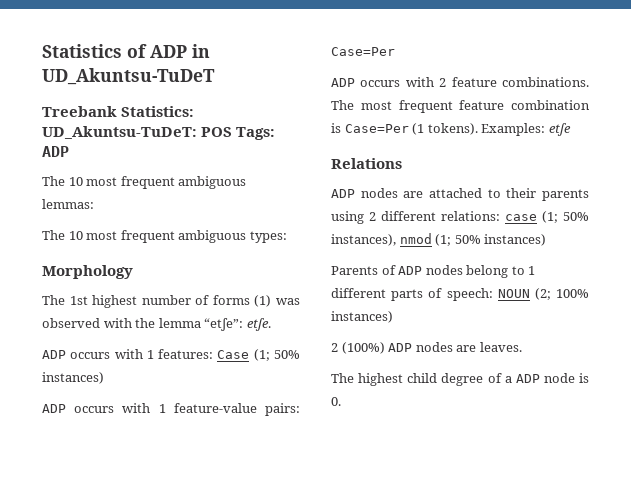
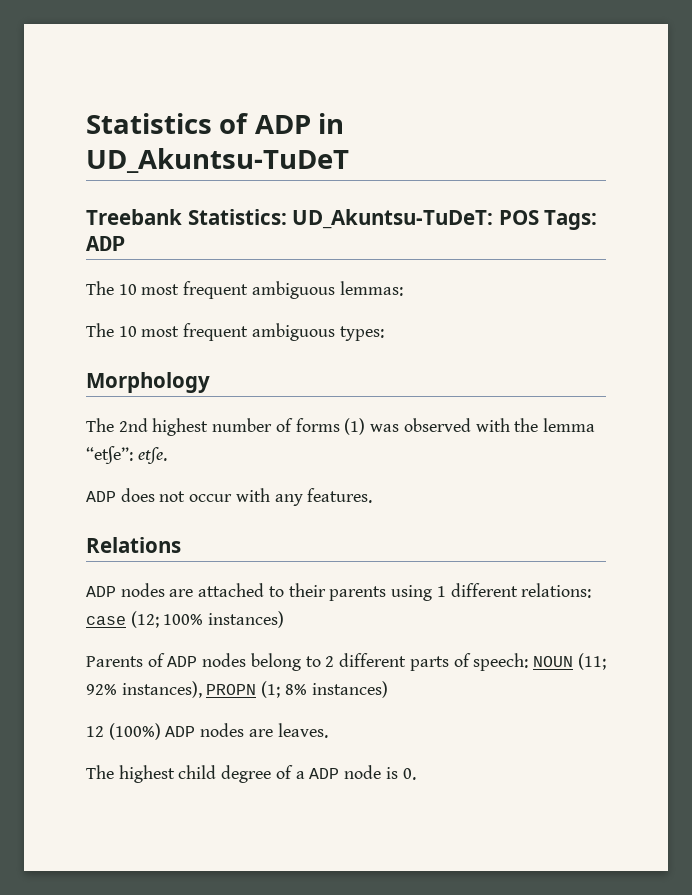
[69,296,88,305] 1st -> [118,418,148,432] 2nd
[70,349,300,361] [42,372,104,384] [42,403,300,416] [331,47,395,56] [331,77,589,87] [331,100,590,113] [331,123,571,136] occurs with 1 features: Case (1; 50% instances) // ADP occurs with 1 feature-value pairs: Case=Per // ADP occurs with 2 feature combinations. The most frequent feature combination is Case=Per (1 tokens). Examples: etʃe -> [120,488,373,506] does not occur with any features.
[369,212,376,221] 2 -> [436,586,446,597] 1
[542,211,589,223] [331,233,481,246] (1; 50% instances), nmod (1; 50% -> [130,611,204,628] (12; 100%
[528,266,536,275] 1 -> [325,656,335,667] 2
[534,288,589,300] [331,311,393,323] [331,343,338,352] (2; 100% instances) // 2 -> [577,653,606,670] [86,681,388,698] [86,726,104,737] (11; 92% instances), PROPN (1; 8% instances) // 12

